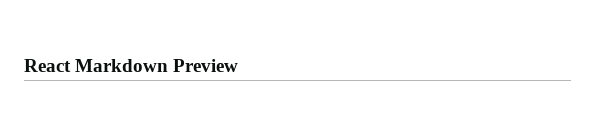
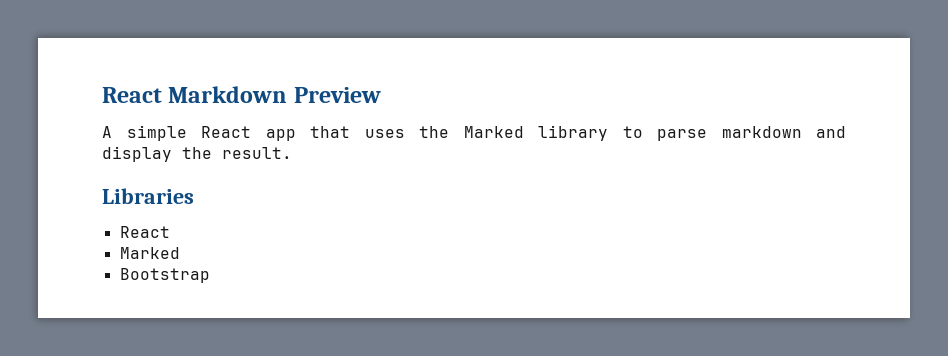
(239, 65) none -> [102,125,846,141] [102,146,292,162] [102,188,194,204] [119,226,170,238] [119,247,180,259] [119,268,210,283] // A simple React app that uses the Marked library to parse markdown and display the result. // Libraries // React // Marked // Bootstrap

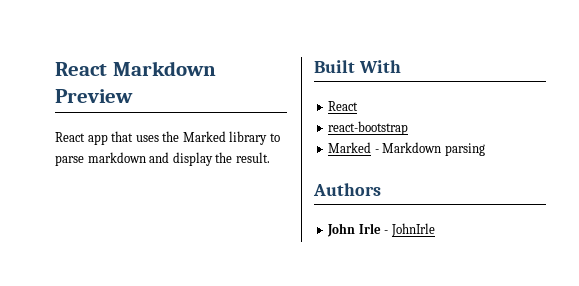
[102,125,187,141] A simple -> (133, 96) none
[102,188,194,204] [119,226,170,238] [119,247,180,259] [119,268,210,283] Libraries // React // Marked // Bootstrap -> [314,60,401,73] [328,101,359,111] [328,121,409,135] [328,142,485,156] [313,183,381,196] [327,223,435,237] Built With // React // react-bootstrap // Marked - Markdown parsing // Authors // John Irle - JohnIrle

